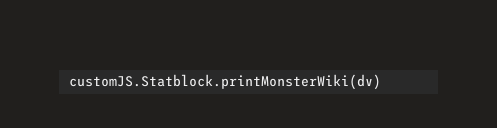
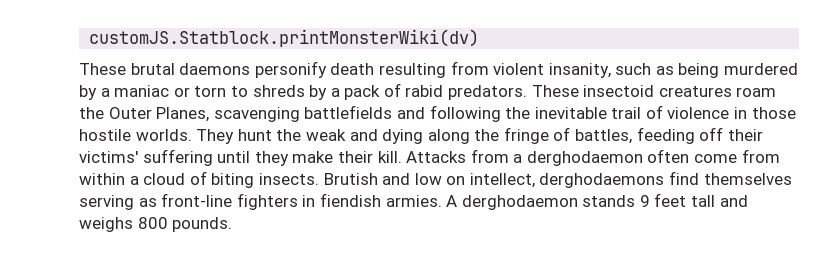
(381, 82) none -> [79,61,799,78] [79,83,777,100] [79,105,796,122] [79,127,763,144] [79,149,780,166] [79,171,792,188] [79,193,748,210] [79,217,233,232] // These brutal daemons personify death resulting from violent insanity, such as being murdered by a maniac or torn to shreds by a pack of rabid predators. These insectoid creatures roam the Outer Planes, scavenging battlefields and following the inevitable trail of violence in those hostile worlds. They hunt the weak and dying along the fringe of battles, feeding off their victims' suffering until they make their kill. Attacks from a derghodaemon often come from within a cloud of biting insects. Brutish and low on intellect, derghodaemons find themselves serving as front-line fighters in fiendish armies. A derghodaemon stands 9 feet tall and weighs 800 pounds.

